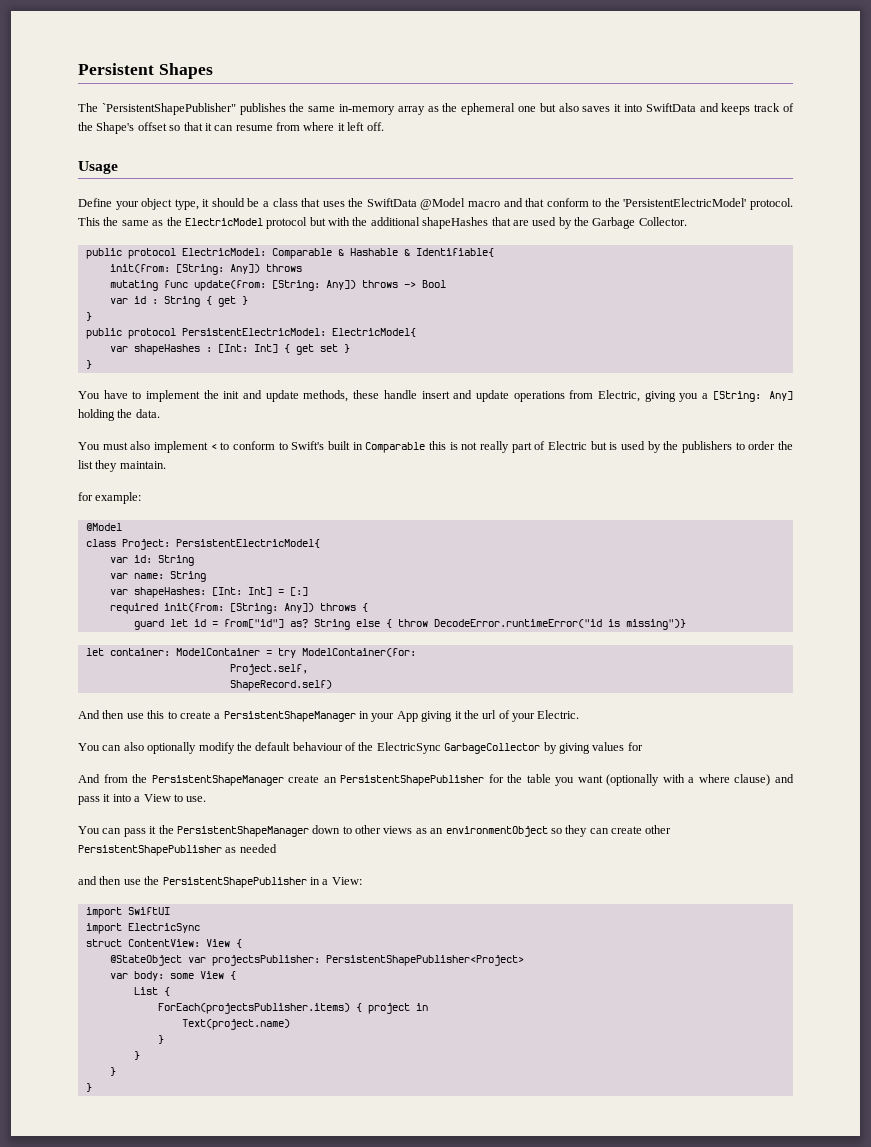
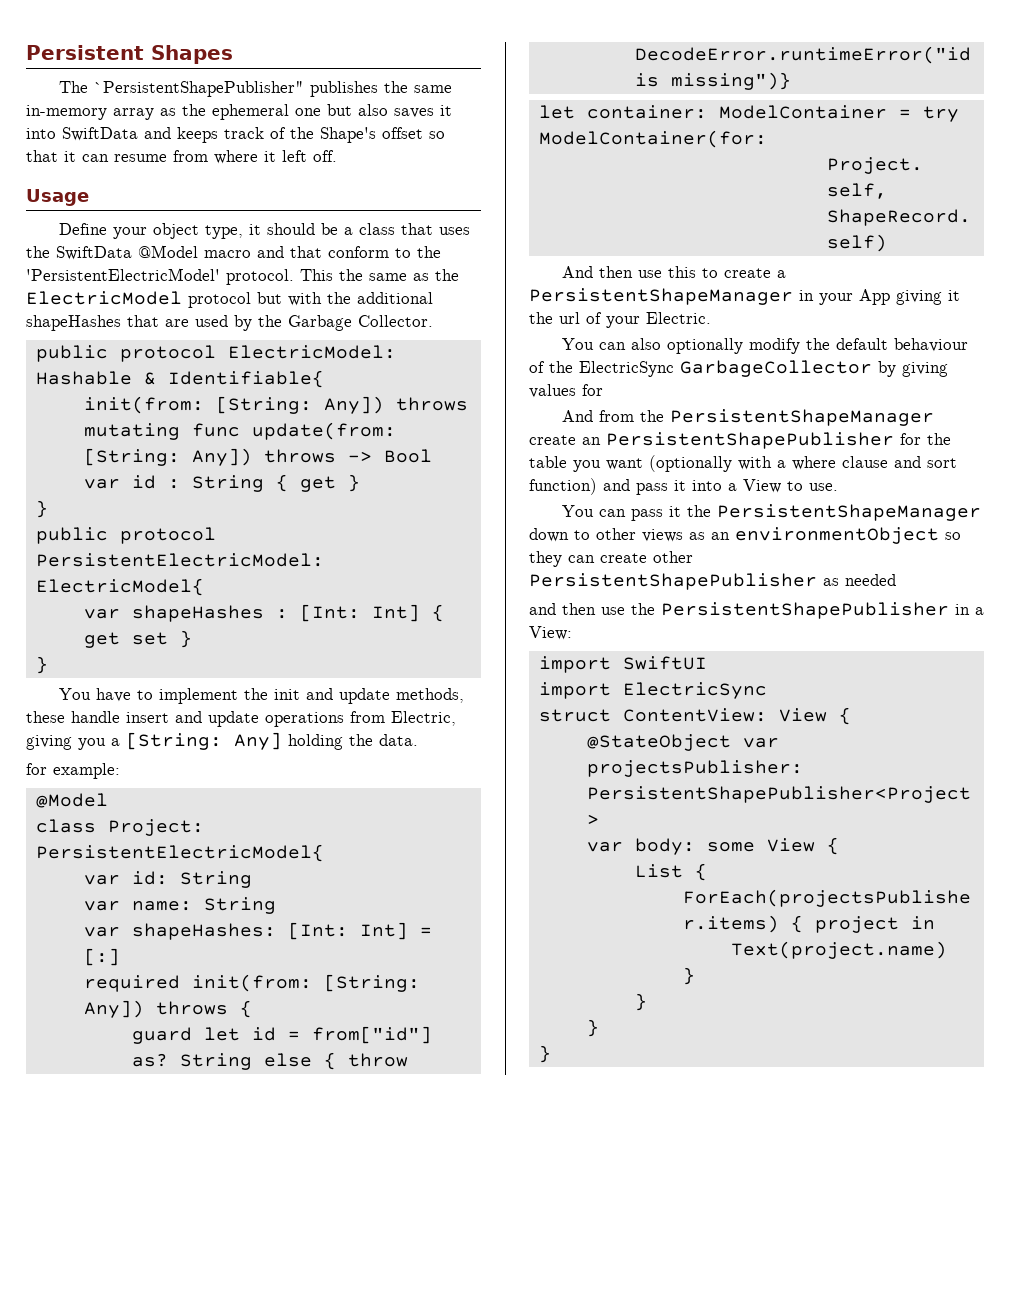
[271,248,344,259] Comparable & -> (396, 352) none
[78,441,793,453] [78,460,166,472] // You must also implement < to conform to Swift's built in Comparable this is not really part of Electric but is used by the publishers to order the list they maintain. -> (418, 740) none
[734,774,771,786] clause) -> [842,456,957,468] [529,478,597,495] clause and sort function)

